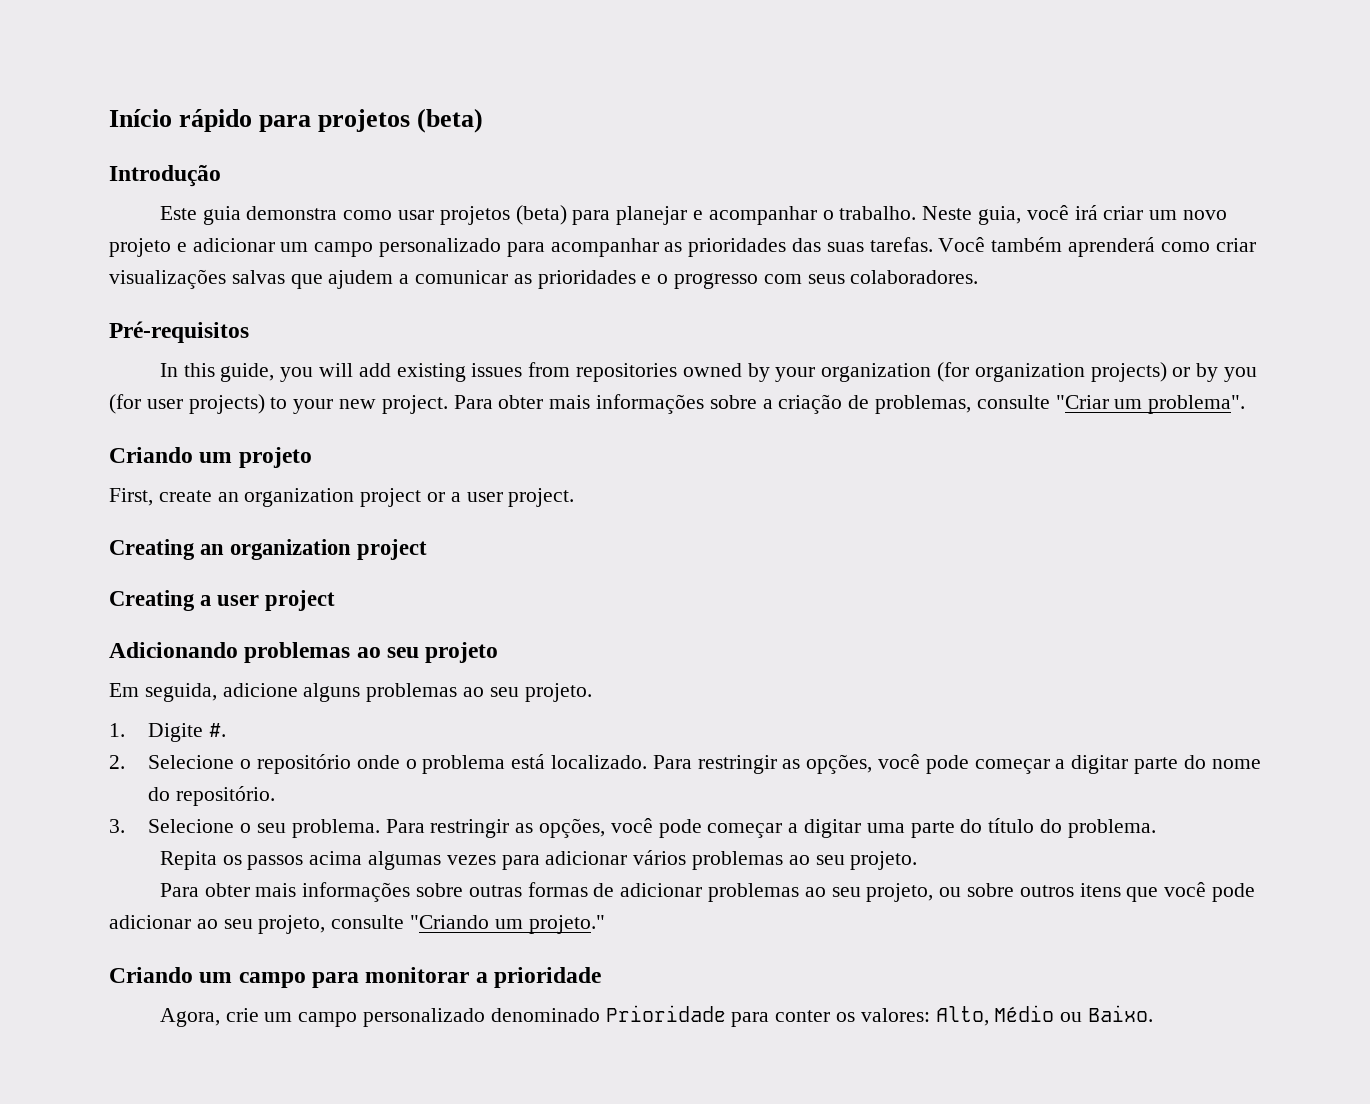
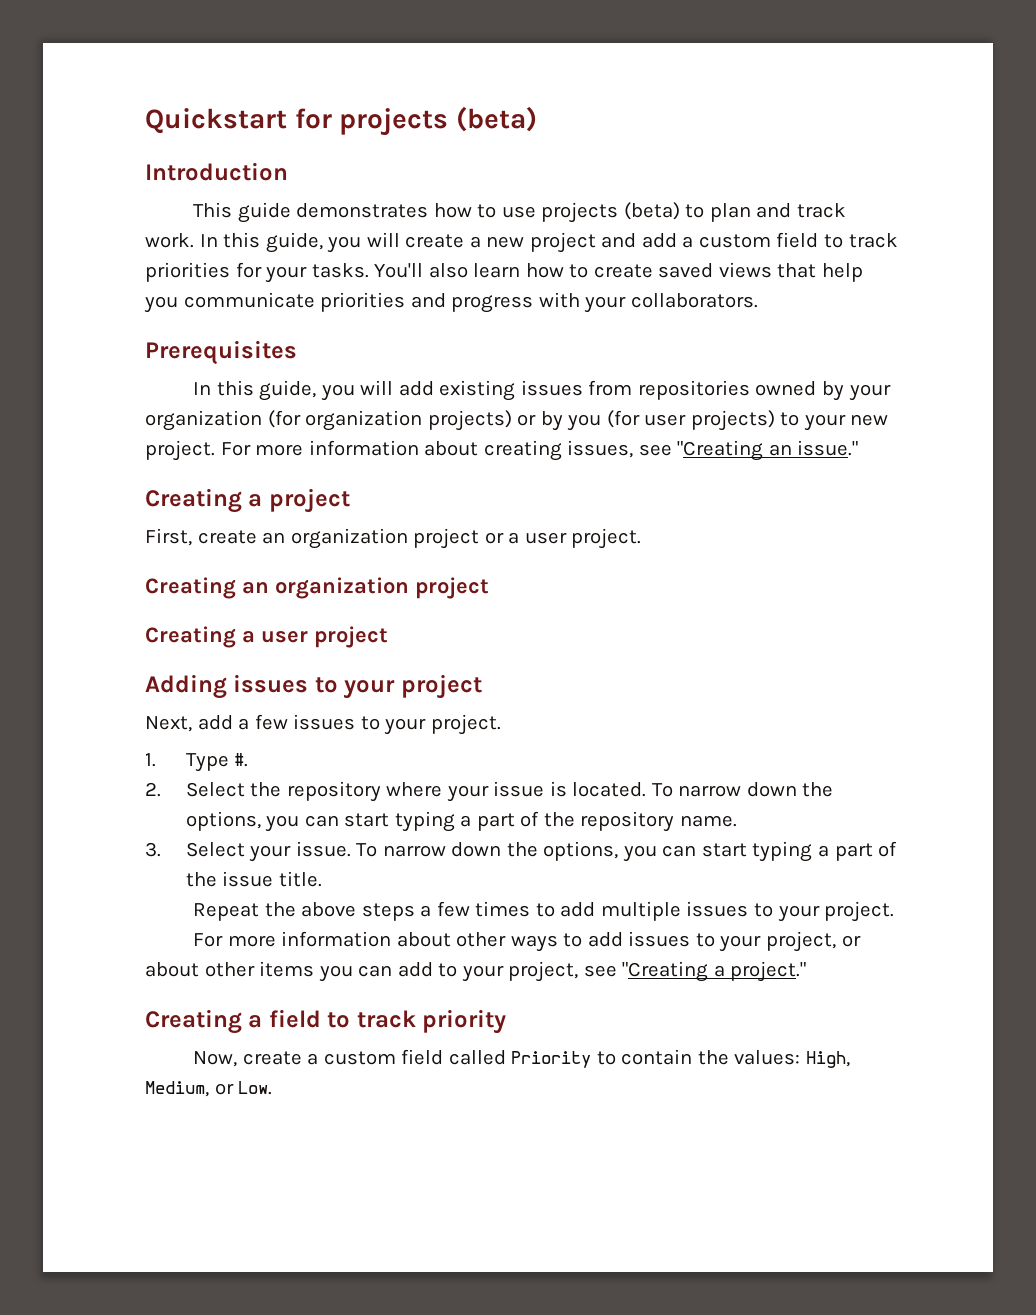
[109,108,484,133] [109,165,221,187] [159,205,1228,225] [109,237,1256,257] [109,269,979,289] [109,321,249,343] Início rápido para projetos (beta) // Introdução // Este guia demonstra como usar projetos (beta) para planejar e acompanhar o trabalho. Neste guia, você irá criar um novo projeto e adicionar um campo personalizado para acompanhar as prioridades das suas tarefas. Você também aprenderá como criar visualizações salvas que ajudem a comunicar as prioridades e o progresso com seus colaboradores. // Pré-requisitos -> [145,106,537,136] [145,162,288,181] [193,202,846,223] [145,232,898,253] [145,262,863,283] [144,292,758,313] [145,340,297,365] Quickstart for projects (beta) // Introduction // This guide demonstrates how to use projects (beta) to plan and track work. In this guide, you will create a new project and add a custom field to track priorities for your tasks. You'll also learn how to create saved views that help you communicate priorities and progress with your collaborators. // Prerequisites
[453,394,1246,414] [109,447,312,468] Para obter mais informações sobre a criação de problemas, consulte "Criar um problema". // Criando um projeto -> [220,440,859,461] [145,488,350,513] For more information about creating issues, see "Creating an issue." // Creating a project
[109,642,499,663] [109,683,592,702] Adicionando problemas ao seu projeto // Em seguida, adicione alguns problemas ao seu projeto. -> [145,674,482,699] [145,714,501,735] Adding issues to your project // Next, add a few issues to your project.
[148,723,204,742] Digite -> [185,753,229,772] Type
[148,754,1261,774] [148,786,276,806] [109,818,1156,838] [159,850,918,870] [159,882,1256,902] [109,915,605,934] [109,967,602,988] [159,1005,1154,1027] Selecione o repositório onde o problema está localizado. Para restringir as opções, você pode começar a digitar parte do nome do repositório. // 3. Selecione o seu problema. Para restringir as opções, você pode começar a digitar uma parte do título do problema. // Repita os passos acima algumas vezes para adicionar vários problemas ao seu projeto. // Para obter mais informações sobre outras formas de adicionar problemas ao seu projeto, ou sobre outros itens que você pode adicionar ao seu projeto, consulte "Criando um projeto." // Criando um campo para monitorar a prioridade // Agora, crie um campo personalizado denominado Prioridade para conter os valores: Alto, Médio ou Baixo. -> [185,781,834,802] [185,811,737,832] [145,841,898,862] [185,871,322,887] [193,901,895,922] [193,931,861,952] [145,961,807,982] [145,1009,507,1034] [193,1049,850,1068] [145,1081,273,1097] Select the repository where your issue is located. To narrow down the options, you can start typing a part of the repository name. // 3. Select your issue. To narrow down the options, you can start typing a part of the issue title. // Repeat the above steps a few times to add multiple issues to your project. // For more information about other ways to add issues to your project, or about other items you can add to your project, see "Creating a project." // Creating a field to track priority // Now, create a custom field called Priority to contain the values: High, Medium, or Low.

